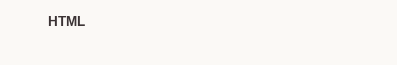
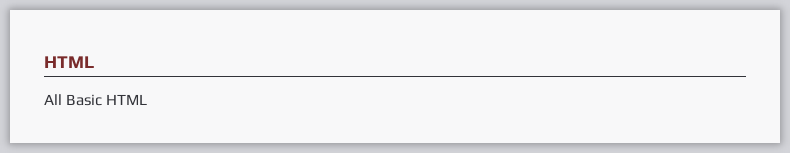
[48,16,85,26] HTML -> [44,56,94,68] [44,94,148,106] HTML // All Basic HTML

